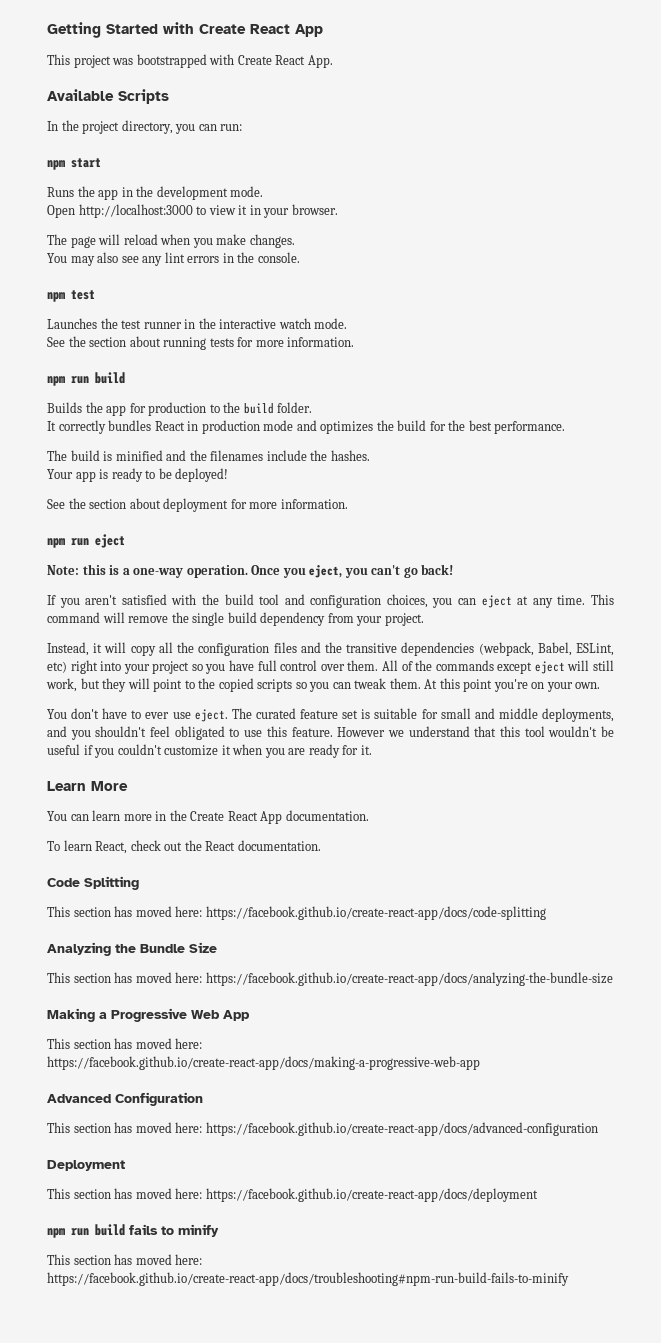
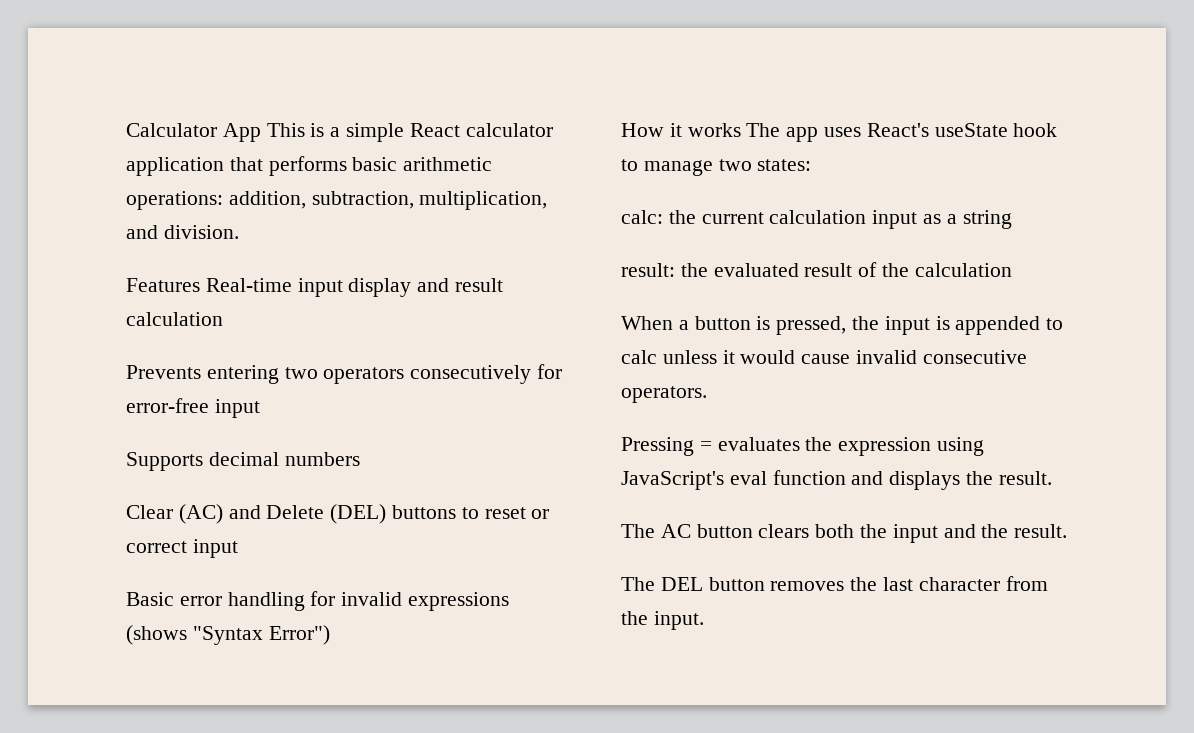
[47,22,323,38] [47,54,333,68] [47,89,169,104] [47,120,243,134] [47,158,101,170] [47,186,264,200] [47,204,338,218] [47,234,295,248] [47,252,300,266] [47,290,95,302] [47,318,348,329] [47,336,355,350] [47,372,125,386] [47,402,313,416] [47,420,566,434] [47,450,370,461] [47,468,229,482] [47,498,348,512] [47,534,125,548] [47,564,454,578] [47,594,614,608] [47,612,424,626] [47,642,615,656] [47,660,614,674] [46,678,601,692] [47,708,615,722] [47,726,614,740] [47,744,372,758] [47,781,128,791] [47,810,369,824] [47,840,321,854] [47,876,139,890] [47,906,546,920] [47,942,217,956] [47,972,613,986] [47,1008,250,1022] [47,1038,203,1049] [47,1056,480,1070] [47,1092,203,1106] [47,1122,598,1136] [47,1160,125,1171] [47,1188,538,1202] [47,1224,219,1238] [47,1254,203,1265] [47,1272,569,1286] Getting Started with Create React App // This project was bootstrapped with Create React App. // Available Scripts // In the project directory, you can run: // npm start // Runs the app in the development mode. // Open http://localhost:3000 to view it in your browser. // The page will reload when you make changes. // You may also see any lint errors in the console. // npm test // Launches the test runner in the interactive watch mode. // See the section about running tests for more information. // npm run build // Builds the app for production to the build folder. // It correctly bundles React in production mode and optimizes the build for the best performance. // The build is minified and the filenames include the hashes. // Your app is ready to be deployed! // See the section about deployment for more information. // npm run eject // Note: this is a one-way operation. Once you eject, you can't go back! // If you aren't satisfied with the build tool and configuration choices, you can eject at any time. This command will remove the single build dependency from your project. // Instead, it will copy all the configuration files and the transitive dependencies (webpack, Babel, ESLint, etc) right into your project so you have full control over them. All of the commands except eject will still work, but they will point to the copied scripts so you can tweak them. At this point you're on your own. // You don't have to ever use eject. The curated feature set is suitable for small and middle deployments, and you shouldn't feel obligated to use this feature. However we understand that this tool wouldn't be useful if you couldn't customize it when you are ready for it. // Learn More // You can learn more in the Create React App documentation. // To learn React, check out the React documentation. // Code Splitting // This section has moved here: https://facebook.github.io/create-react-app/docs/code-splitting // Analyzing the Bundle Size // This section has moved here: https://facebook.github.io/create-react-app/docs/analyzing-the-bundle-size // Making a Progressive Web App // This section has moved here: https://facebook.github.io/create-react-app/docs/making-a-progressive-web-app // Advanced Configuration // This section has moved here: https://facebook.github.io/create-react-app/docs/advanced-configuration // Deployment // This section has moved here: https://facebook.github.io/create-react-app/docs/deployment // npm run build fails to minify // This section has moved here: https://facebook.github.io/create-react-app/docs/troubleshooting#npm-run-build-fails-to-minify -> [126,123,553,142] [126,156,493,176] [126,191,548,210] [126,225,239,239] [126,278,504,297] [126,312,223,326] [126,364,563,384] [126,398,260,418] [126,452,360,471] [126,504,550,524] [126,539,238,558] [126,591,510,611] [126,625,330,645] [621,123,1058,142] [621,159,812,176] [621,210,1012,229] [621,262,1012,277] [621,316,1064,335] [621,350,1027,364] [621,386,707,403] [621,437,985,456] [621,470,1052,490] [621,524,1068,543] [621,576,1048,591] [621,611,704,630] Calculator App This is a simple React calculator application that performs basic arithmetic operations: addition, subtraction, multiplication, and division. // Features Real-time input display and result calculation // Prevents entering two operators consecutively for error-free input // Supports decimal numbers // Clear (AC) and Delete (DEL) buttons to reset or correct input // Basic error handling for invalid expressions (shows "Syntax Error") // How it works The app uses React's useState hook to manage two states: // calc: the current calculation input as a string // result: the evaluated result of the calculation // When a button is pressed, the input is appended to calc unless it would cause invalid consecutive operators. // Pressing = evaluates the expression using JavaScript's eval function and displays the result. // The AC button clears both the input and the result. // The DEL button removes the last character from the input.

